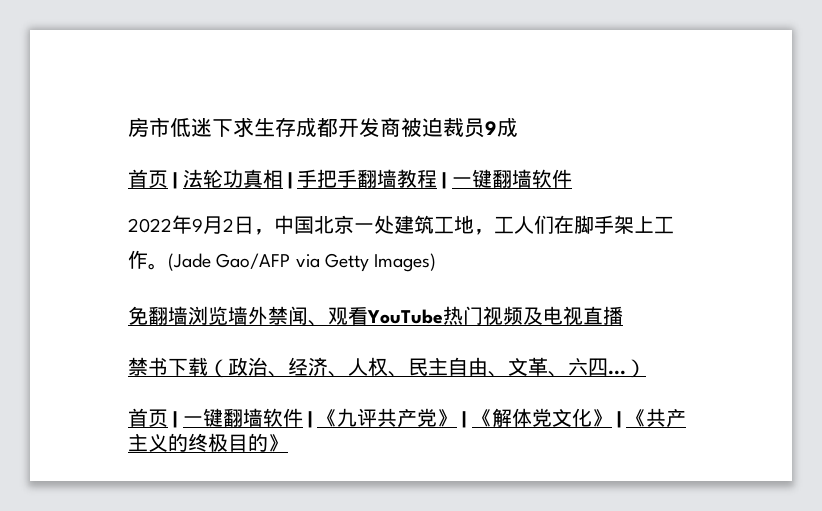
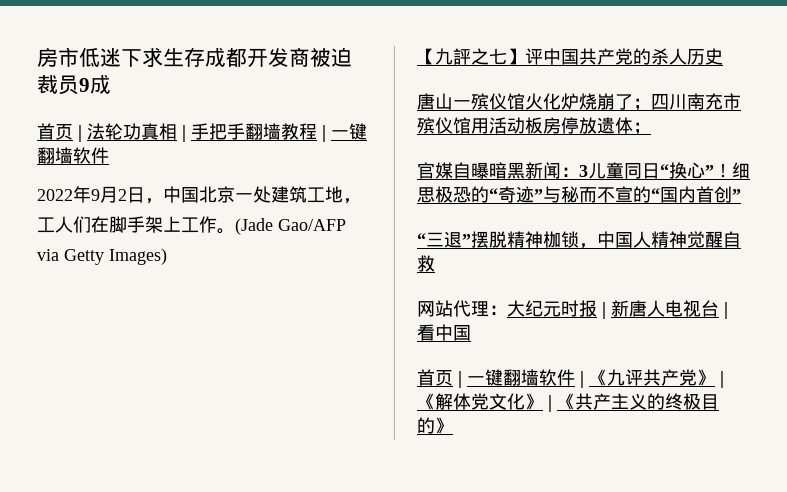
[128,306,623,326] [128,357,646,378] 免翻墙浏览墙外禁闻、观看YouTube热门视频及电视直播 // 禁书下载（政治、经济、人权、民主自由、文革、六四...） -> [417,48,723,65] [417,93,741,111] [417,117,651,135] [417,162,750,179] [417,186,741,203] [417,231,741,249] [417,255,435,272] [417,300,728,319] [417,324,471,341] 【九評之七】评中国共产党的杀人历史 // 唐山一殡仪馆火化炉烧崩了；四川南充市殡仪馆用活动板房停放遗体； // 官媒自曝暗黑新闻：3儿童同日“换心”！细思极恐的“奇迹”与秘而不宣的“国内首创” // “三退”摆脱精神枷锁，中国人精神觉醒自救 // 网站代理：大纪元时报 | 新唐人电视台 | 看中国

